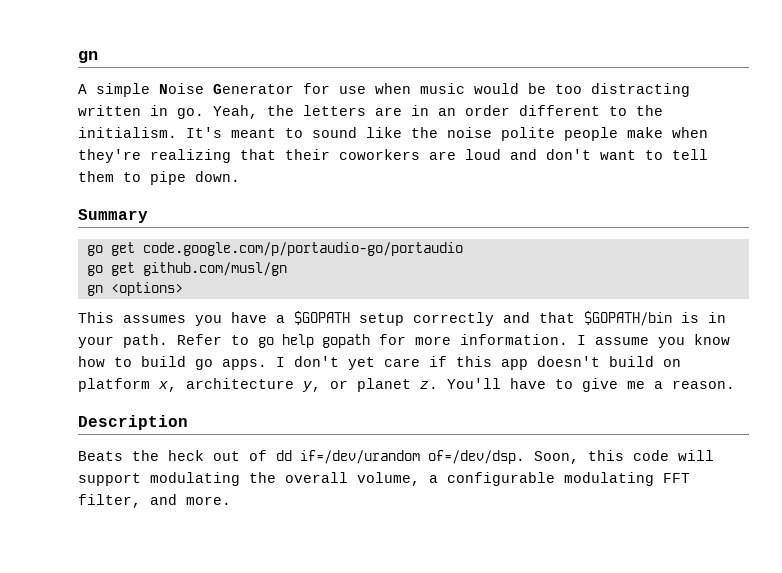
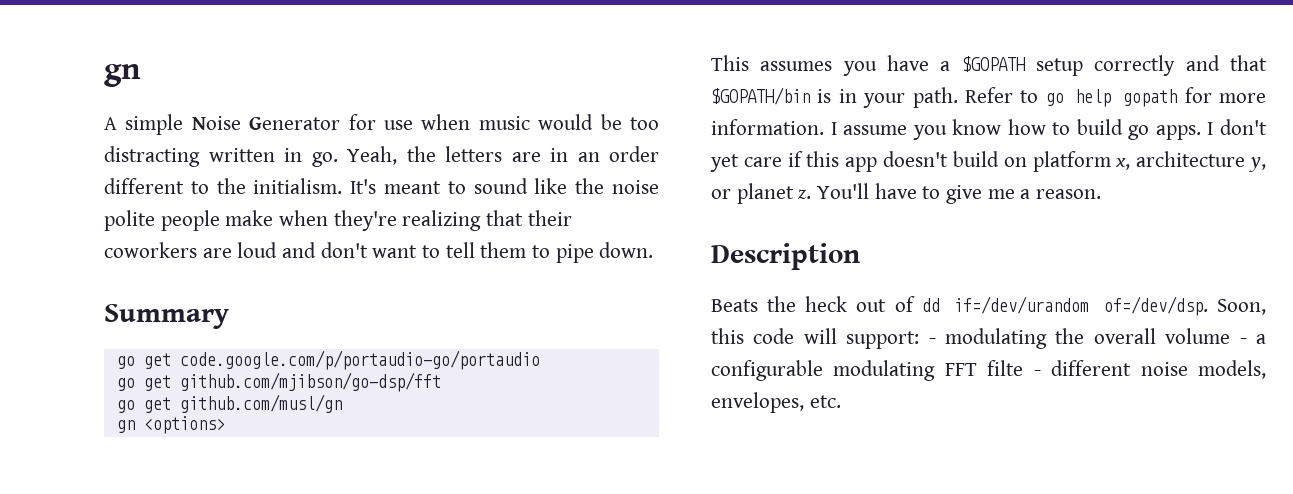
(463, 249) none -> [116,372,441,392] // go get github.com/mjibson/go-dsp/fft
[78,473,141,486] support -> [846,331,936,349] support: -
[357,472,420,486] volume, -> [1165,328,1247,344] volume -
[78,494,231,508] filter, and more. -> [987,360,1266,379] [711,392,841,413] filte - different noise models, envelopes, etc.

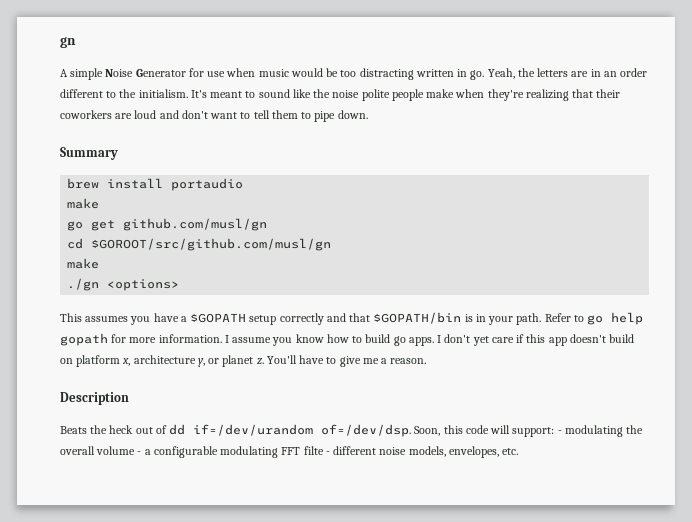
[116,350,540,370] [116,372,441,392] go get code.google.com/p/portaudio-go/portaudio // go get github.com/mjibson/go-dsp/fft -> [67,178,244,191] [67,198,100,209] brew install portaudio // make
[116,420,135,433] gn -> [67,238,332,251] [67,258,100,269] [67,278,100,291] cd $GOROOT/src/github.com/musl/gn // make // ./gn

